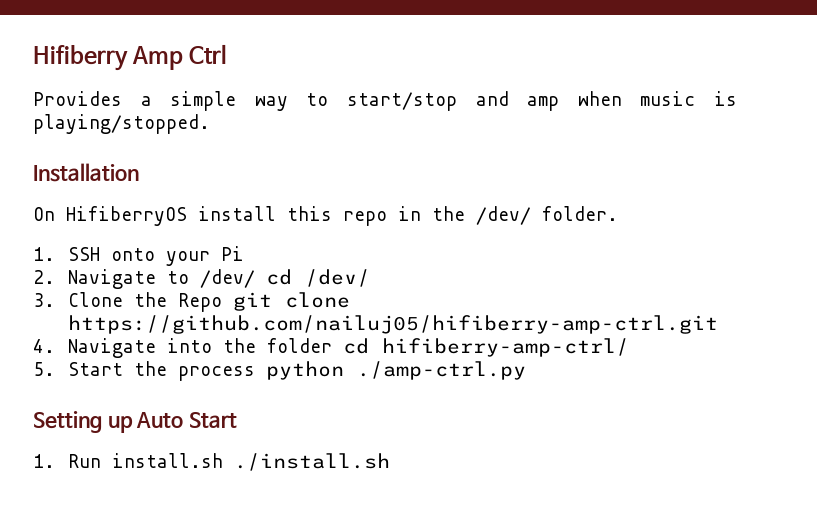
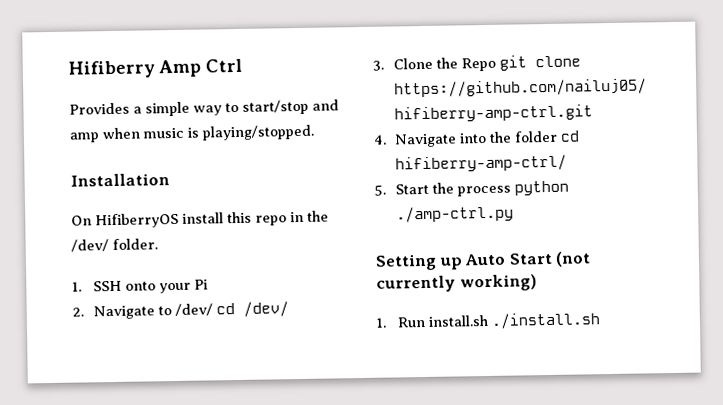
(238, 420) none -> [555,251,592,267] [376,274,537,293] (not currently working)

